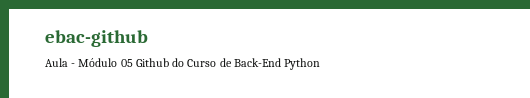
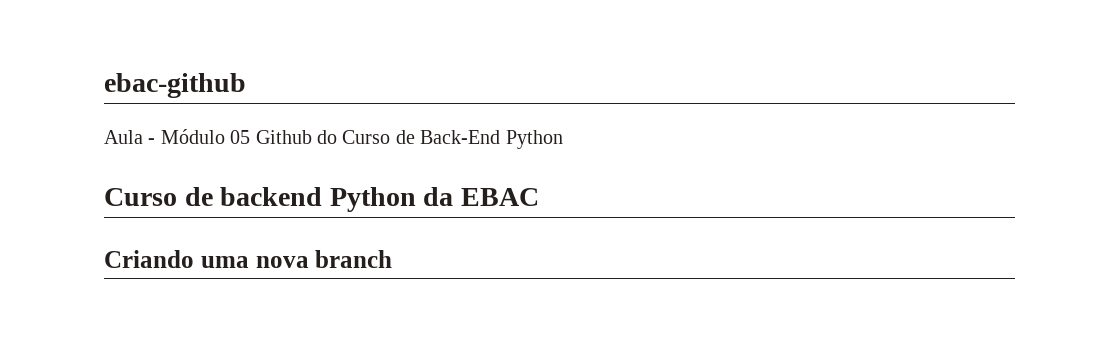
(321, 64) none -> [104,187,539,212] [104,250,393,268] // Curso de backend Python da EBAC // Criando uma nova branch

